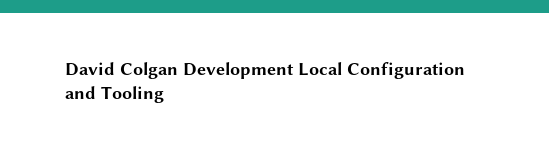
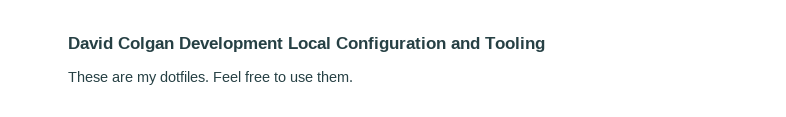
(164, 94) none -> [68,71,353,85] // These are my dotfiles. Feel free to use them.

